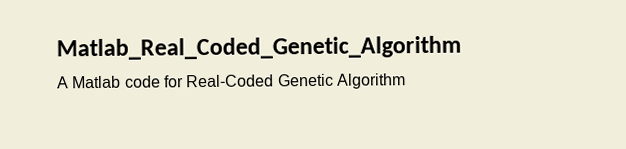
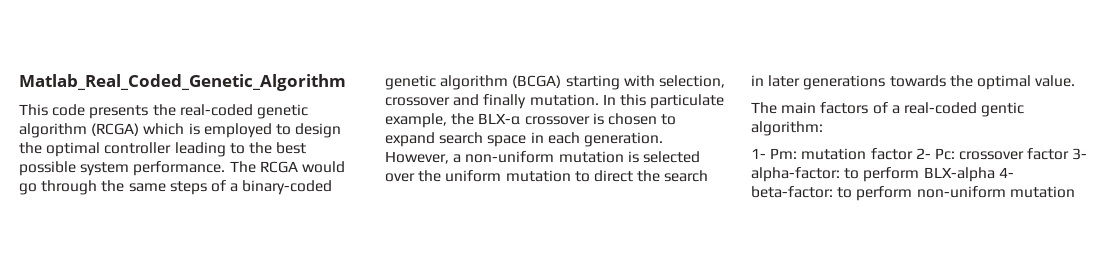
[57,73,406,89] A Matlab code for Real-Coded Genetic Algorithm -> [19,104,308,119] [19,123,342,138] [19,142,307,157] [19,161,345,176] [19,180,333,195] [385,75,725,90] [385,94,725,109] [385,113,677,128] [385,132,663,147] [385,151,700,164] [385,170,709,182] [751,75,1076,90] [751,102,1025,117] [751,121,823,136] [751,148,1088,160] [751,167,1014,182] [751,186,1075,201] This code presents the real-coded genetic algorithm (RCGA) which is employed to design the optimal controller leading to the best possible system performance. The RCGA would go through the same steps of a binary-coded genetic algorithm (BCGA) starting with selection, crossover and finally mutation. In this particulate example, the BLX-α crossover is chosen to expand search space in each generation. However, a non-uniform mutation is selected over the uniform mutation to direct the search in later generations towards the optimal value. // The main factors of a real-coded gentic algorithm: // 1- Pm: mutation factor 2- Pc: crossover factor 3- alpha-factor: to perform BLX-alpha 4- beta-factor: to perform non-uniform mutation

